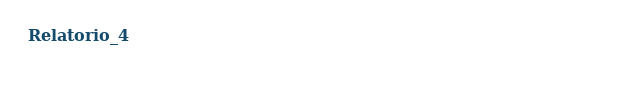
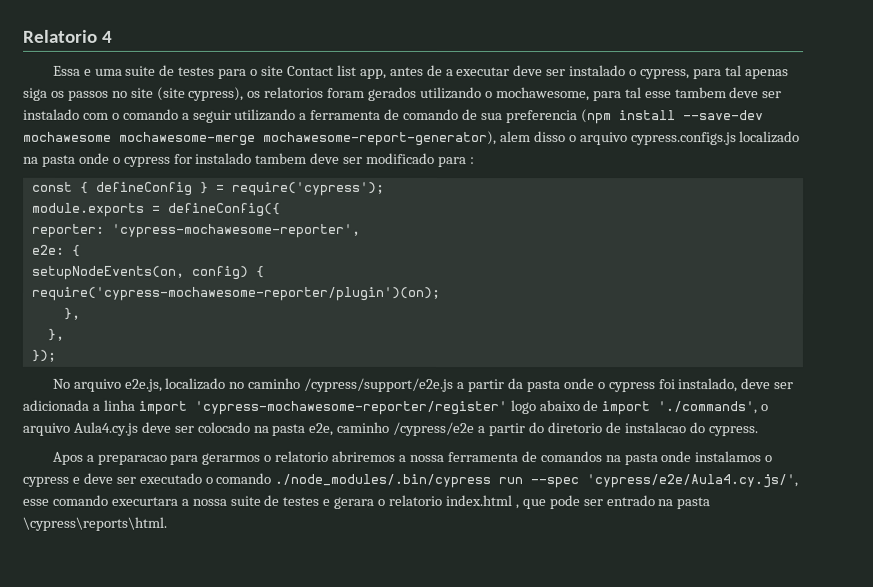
[28,29,129,45] Relatorio_4 -> [23,29,114,43] [52,64,789,80] [23,86,783,102] [23,108,764,125] [23,130,801,147] [23,152,475,168] [31,181,385,196] [31,202,281,217] [31,223,361,238] [31,244,81,257] [31,265,265,280] [30,286,441,302] [62,307,80,320] [46,328,64,341] [30,349,56,362] [51,377,794,393] [22,399,769,416] [22,421,758,437] [51,450,773,466] [22,472,799,489] [22,494,711,510] [22,516,167,531] Relatorio 4 // Essa e uma suite de testes para o site Contact list app, antes de a executar deve ser instalado o cypress, para tal apenas siga os passos no site (site cypress), os relatorios foram gerados utilizando o mochawesome, para tal esse tambem deve ser instalado com o comando a seguir utilizando a ferramenta de comando de sua preferencia (npm install --save-dev mochawesome mochawesome-merge mochawesome-report-generator), alem disso o arquivo cypress.configs.js localizado na pasta onde o cypress for instalado tambem deve ser modificado para : // const { defineConfig } = require('cypress'); // module.exports = defineConfig({ // reporter: 'cypress-mochawesome-reporter', // e2e: { // setupNodeEvents(on, config) { // require('cypress-mochawesome-reporter/plugin')(on); // }, // }, // }); // No arquivo e2e.js, localizado no caminho /cypress/support/e2e.js a partir da pasta onde o cypress foi instalado, deve ser adicionada a linha import 'cypress-mochawesome-reporter/register' logo abaixo de import './commands', o arquivo Aula4.cy.js deve ser colocado na pasta e2e, caminho /cypress/e2e a partir do diretorio de instalacao do cypress. // Apos a preparacao para gerarmos o relatorio abriremos a nossa ferramenta de comandos na pasta onde instalamos o cypress e deve ser executado o comando ./node_modules/.bin/cypress run --spec 'cypress/e2e/Aula4.cy.js/', esse comando execurtara a nossa suite de testes e gerara o relatorio index.html , que pode ser entrado na pasta \cypress\reports\html.

